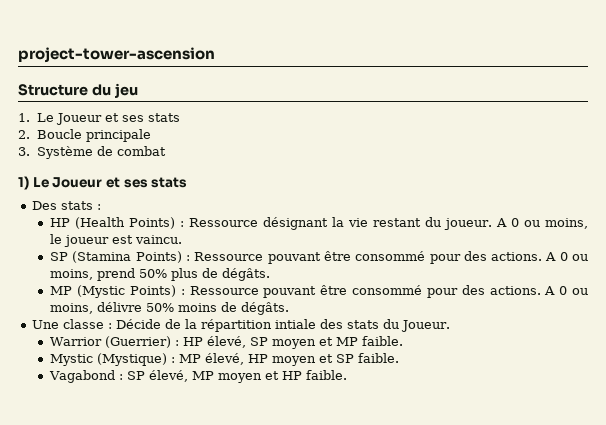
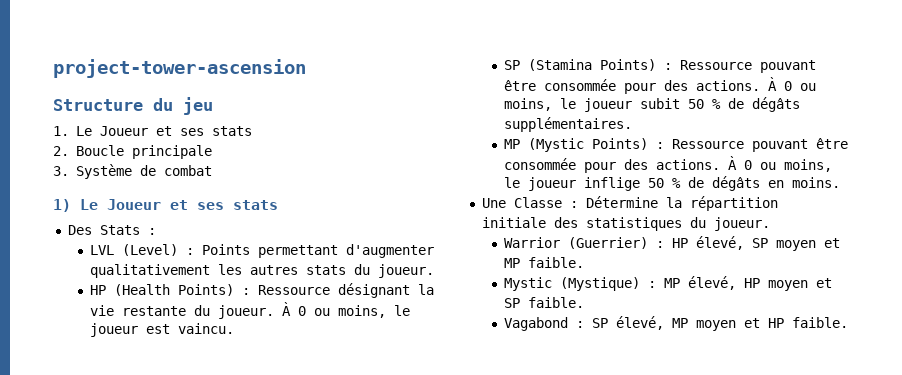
[61,201,102,210] stats : -> [99,225,156,235] [89,244,434,258] [89,264,434,278] Stats : // LVL (Level) : Points permettant d'augmenter qualitativement les autres stats du joueur.
[373,217,508,230] restant du joueur. A -> [121,302,291,319] restante du joueur. À
[355,251,588,264] [50,268,271,281] consommé pour des actions. A 0 ou moins, prend 50% plus de dégâts. -> [543,77,816,94] [503,97,800,112] [503,117,632,132] consommée pour des actions. À 0 ou moins, le joueur subit 50 % de dégâts supplémentaires.
[352,285,589,298] [50,302,290,315] [32,319,451,332] consommé pour des actions. A 0 ou moins, délivre 50% moins de dégâts. // Une classe : Décide de la répartition intiale des stats du Joueur. -> [503,156,832,173] [503,176,840,191] [481,196,778,211] [481,217,770,231] consommée pour des actions. À 0 ou moins, le joueur inflige 50 % de dégâts en moins. // Une Classe : Détermine la répartition initiale des statistiques du joueur.

